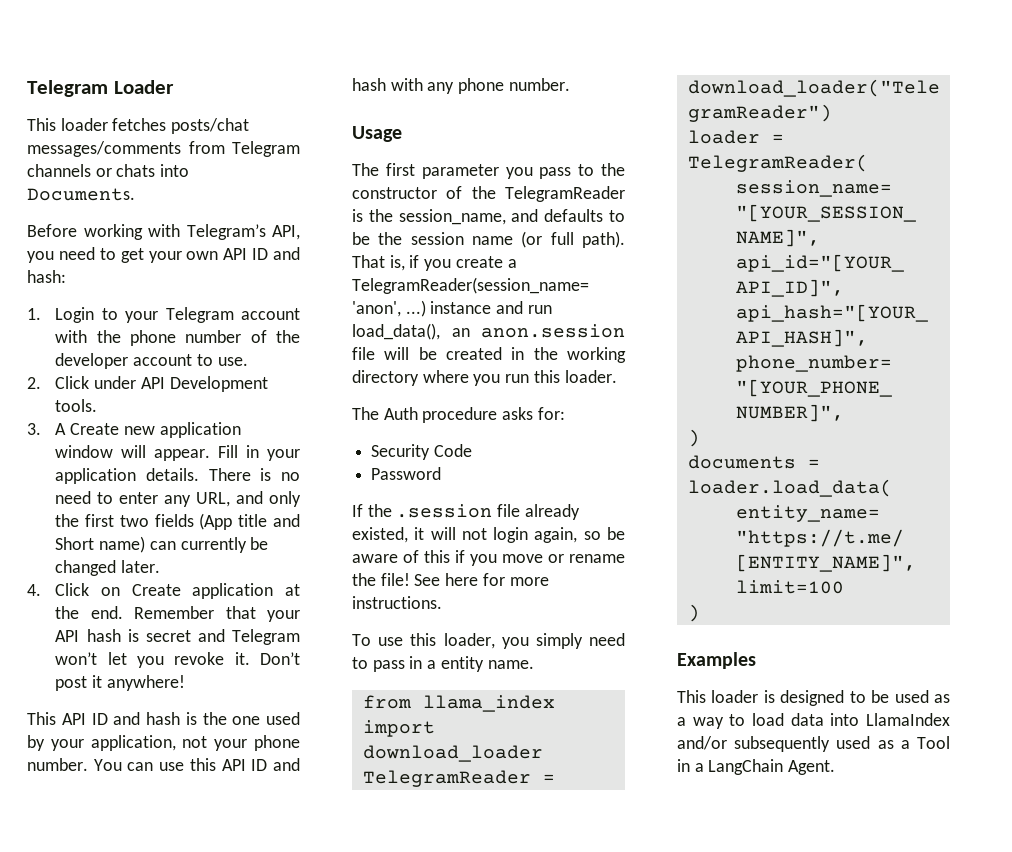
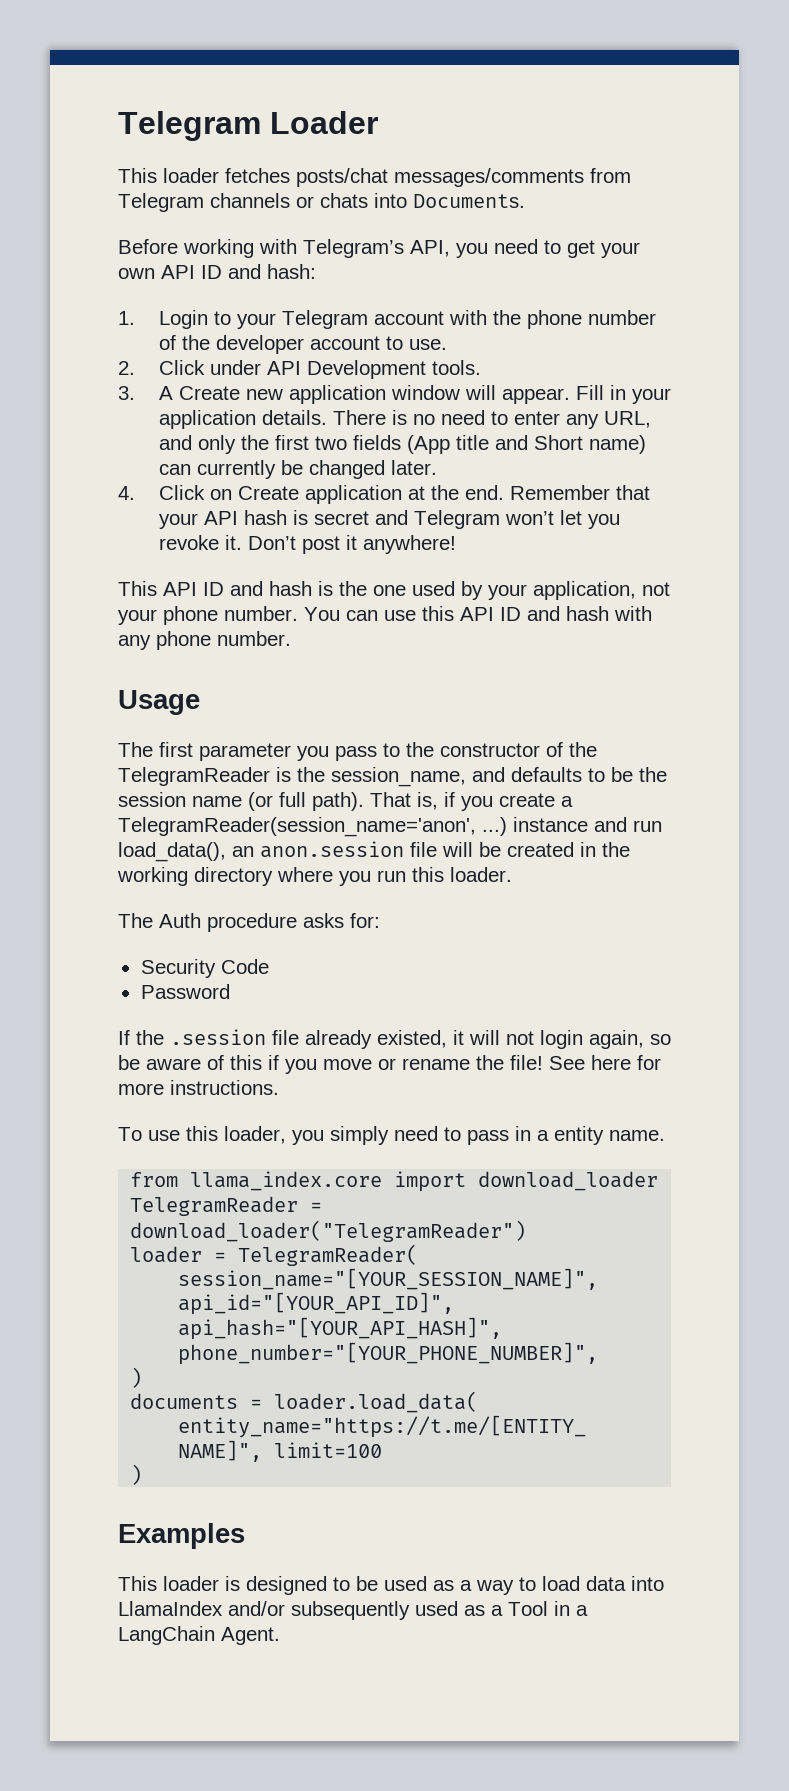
[422,695,555,712] llama_index -> [190,1171,383,1191] llama_index.core

